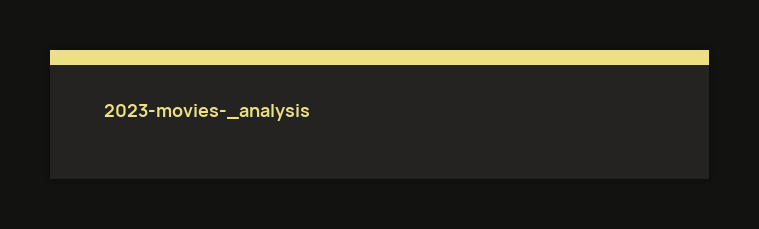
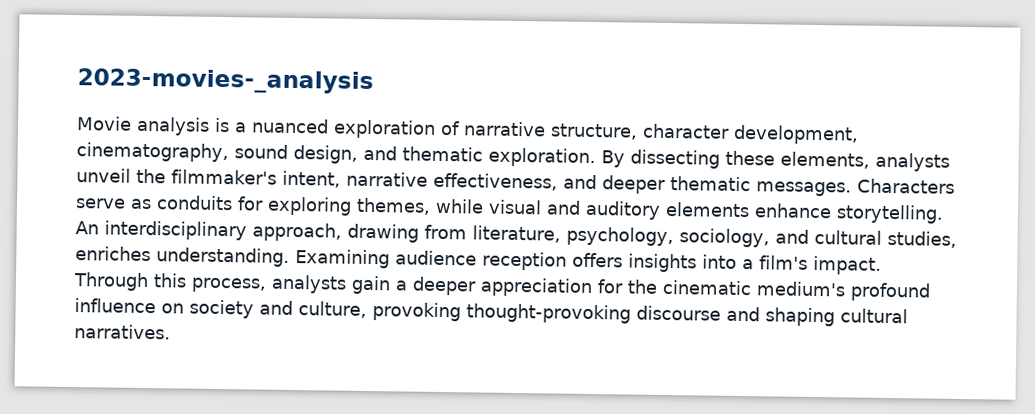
(310, 112) none -> [76,116,859,145] [76,142,950,172] [76,168,955,197] [75,195,944,224] [75,220,957,248] [75,246,882,275] [73,272,931,302] [74,298,908,327] [74,324,171,340] // Movie analysis is a nuanced exploration of narrative structure, character development, cinematography, sound design, and thematic exploration. By dissecting these elements, analysts unveil the filmmaker's intent, narrative effectiveness, and deeper thematic messages. Characters serve as conduits for exploring themes, while visual and auditory elements enhance storytelling. An interdisciplinary approach, drawing from literature, psychology, sociology, and cultural studies, enriches understanding. Examining audience reception offers insights into a film's impact. Through this process, analysts gain a deeper appreciation for the cinematic medium's profound influence on society and culture, provoking thought-provoking discourse and shaping cultural narratives.

